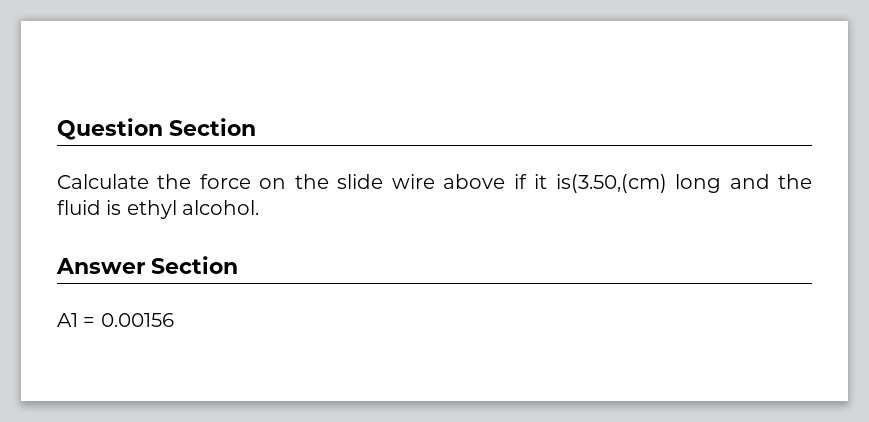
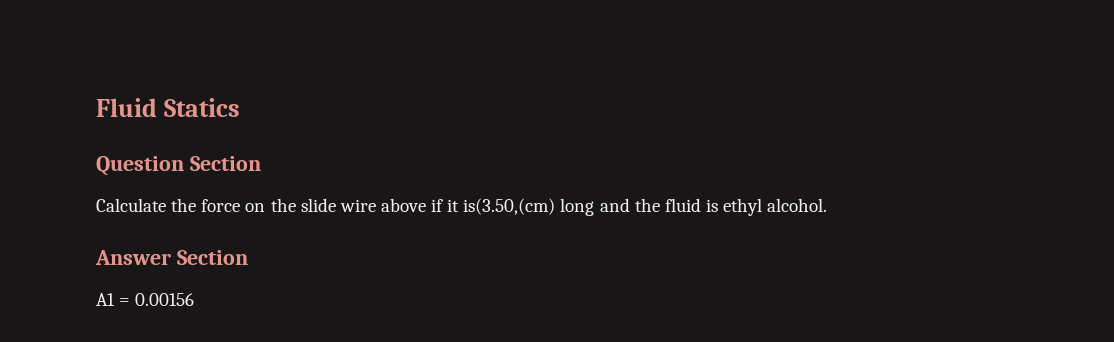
(57, 129) none -> [96,98,241,117] Fluid Statics //

